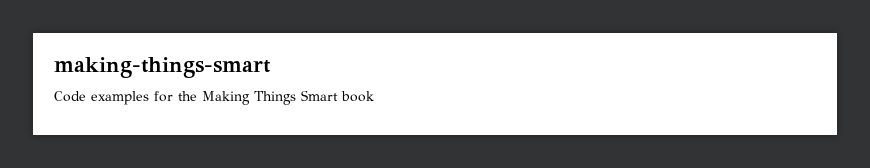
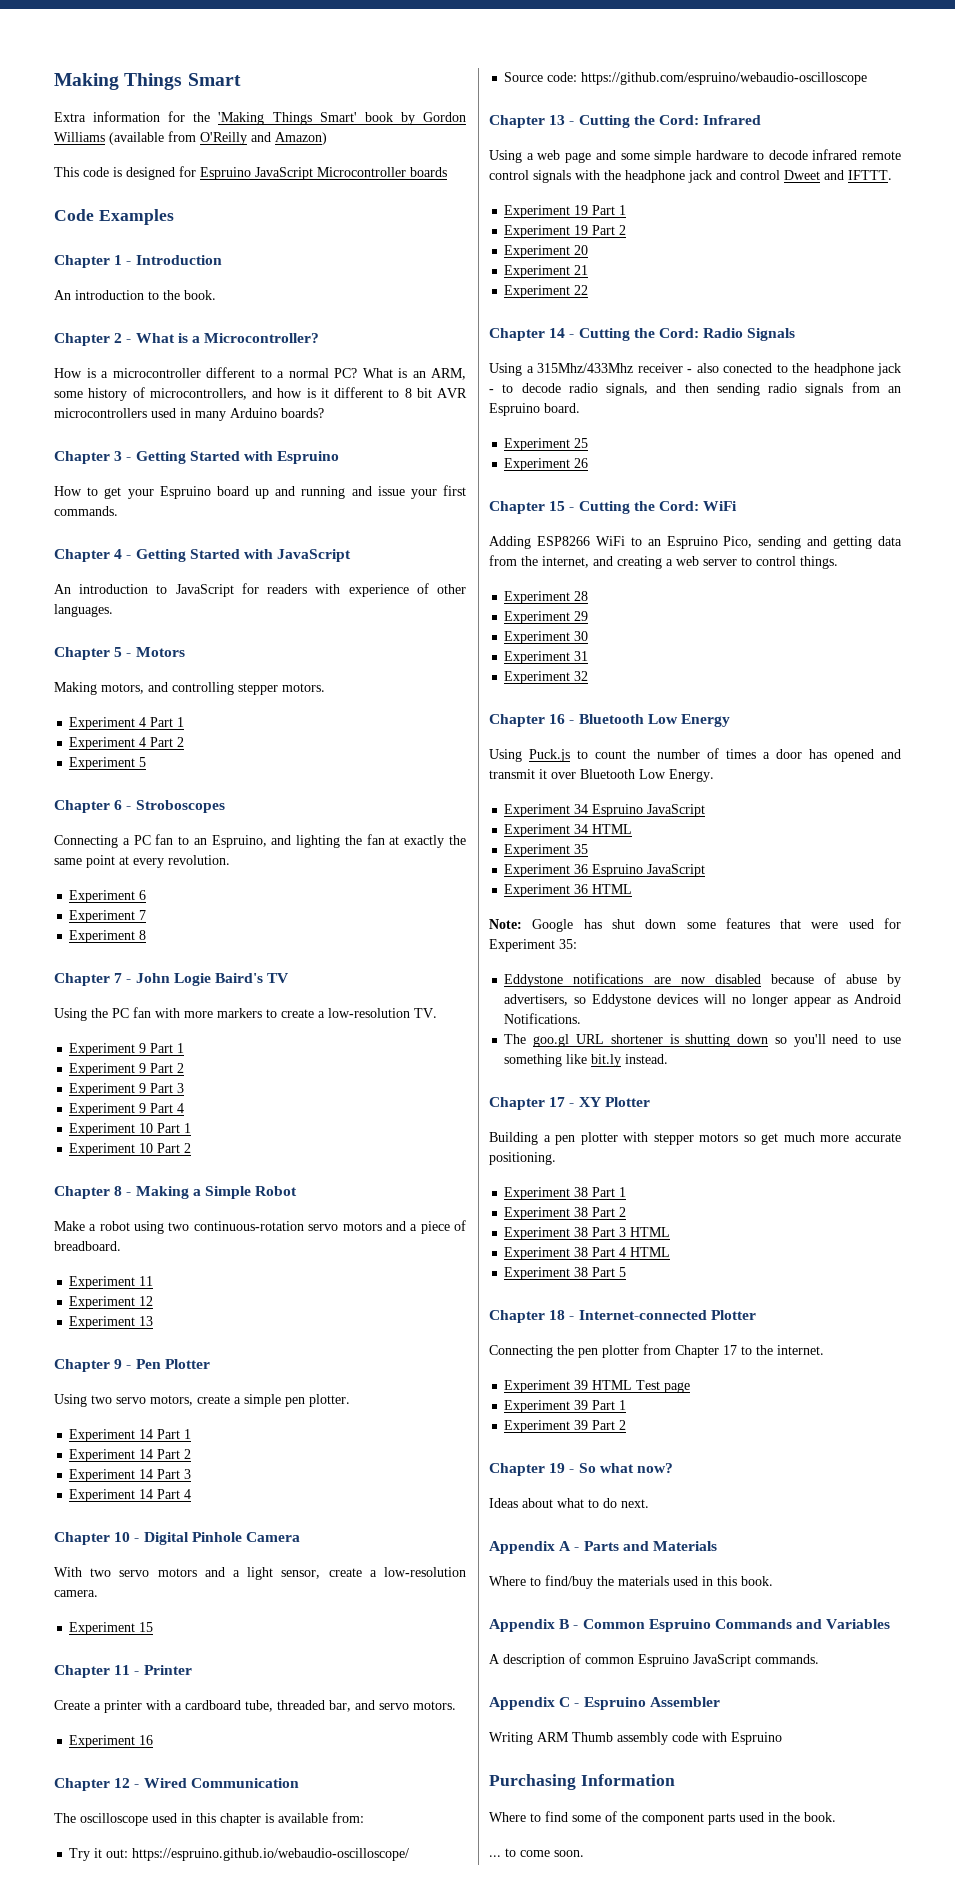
[54,57,271,78] [54,90,374,105] making-things-smart // Code examples for the Making Things Smart book -> [54,73,241,90] [54,111,466,125] [54,131,327,145] [54,166,447,180] [54,209,174,225] [54,255,222,268] [54,290,216,300] [54,333,320,346] [54,367,466,380] [54,387,467,401] [54,408,324,421] [54,451,340,464] [54,485,467,499] [54,506,118,516] [54,549,352,562] [54,583,467,597] [54,604,113,617] [54,647,185,660] [54,682,325,695] [69,717,185,730] [69,737,185,750] [69,757,147,770] [54,800,225,813] [54,834,467,848] [54,855,230,868] [69,890,147,903] [69,910,147,923] [69,930,147,943] [54,973,290,986] [54,1007,437,1021] [69,1043,185,1056] [69,1063,185,1076] [69,1083,185,1096] [69,1103,185,1116] [69,1123,192,1136] [69,1143,192,1156] [54,1186,298,1199] [54,1220,467,1234] [54,1241,121,1251] [69,1276,154,1289] [69,1296,154,1309] [69,1316,154,1329] [54,1359,210,1372] [54,1394,350,1407] [69,1429,192,1442] [69,1449,192,1462] [69,1469,192,1482] [69,1489,192,1502] [54,1532,300,1545] [54,1567,466,1580] [54,1590,98,1597] [69,1622,154,1635] [54,1665,192,1678] [54,1700,456,1713] [69,1735,154,1748] [54,1778,299,1791] [54,1812,364,1826] [69,1848,410,1861] [504,72,868,85] [489,115,762,128] [489,149,902,163] [489,170,892,183] [504,205,627,218] [504,225,627,238] [504,245,589,258] [504,265,589,278] [504,285,589,298] [489,328,796,341] [489,363,901,376] [489,382,901,396] [489,403,580,416] [504,438,589,451] [504,458,589,471] [489,501,738,514] [489,536,902,549] [489,555,838,569] [504,591,589,604] [504,611,589,624] [504,631,589,644] [504,651,589,664] [504,671,589,684] [489,714,730,727] [489,748,901,762] [489,769,714,782] [504,804,706,817] [504,824,633,837] [504,844,589,857] [504,864,706,877] [504,884,633,897] [489,918,901,932] [489,939,577,952] [504,973,901,987] [504,994,902,1007] [504,1013,582,1024] [504,1034,902,1047] [504,1054,669,1067] [489,1097,650,1110] [489,1132,901,1145] [489,1152,556,1165] [504,1187,627,1200] [504,1207,627,1220] [504,1227,671,1240] [504,1247,671,1260] [504,1267,627,1280] [489,1310,756,1323] [489,1344,824,1358] [504,1380,691,1393] [504,1400,627,1413] [504,1420,627,1433] [489,1463,673,1476] [489,1498,649,1508] [489,1541,717,1554] [489,1575,773,1589] [489,1619,891,1632] [489,1653,819,1667] [489,1697,720,1710] [489,1732,782,1745] [489,1774,675,1790] [489,1811,836,1825] [489,1848,584,1857] Making Things Smart // Extra information for the 'Making Things Smart' book by Gordon Williams (available from O'Reilly and Amazon) // This code is designed for Espruino JavaScript Microcontroller boards // Code Examples // Chapter 1 - Introduction // An introduction to the book. // Chapter 2 - What is a Microcontroller? // How is a microcontroller different to a normal PC? What is an ARM, some history of microcontrollers, and how is it different to 8 bit AVR microcontrollers used in many Arduino boards? // Chapter 3 - Getting Started with Espruino // How to get your Espruino board up and running and issue your first commands. // Chapter 4 - Getting Started with JavaScript // An introduction to JavaScript for readers with experience of other languages. // Chapter 5 - Motors // Making motors, and controlling stepper motors. // Experiment 4 Part 1 // Experiment 4 Part 2 // Experiment 5 // Chapter 6 - Stroboscopes // Connecting a PC fan to an Espruino, and lighting the fan at exactly the same point at every revolution. // Experiment 6 // Experiment 7 // Experiment 8 // Chapter 7 - John Logie Baird's TV // Using the PC fan with more markers to create a low-resolution TV. // Experiment 9 Part 1 // Experiment 9 Part 2 // Experiment 9 Part 3 // Experiment 9 Part 4 // Experiment 10 Part 1 // Experiment 10 Part 2 // Chapter 8 - Making a Simple Robot // Make a robot using two continuous-rotation servo motors and a piece of breadboard. // Experiment 11 // Experiment 12 // Experiment 13 // Chapter 9 - Pen Plotter // Using two servo motors, create a simple pen plotter. // Experiment 14 Part 1 // Experiment 14 Part 2 // Experiment 14 Part 3 // Experiment 14 Part 4 // Chapter 10 - Digital Pinhole Camera // With two servo motors and a light sensor, create a low-resolution camera. // Experiment 15 // Chapter 11 - Printer // Create a printer with a cardboard tube, threaded bar, and servo motors. // Experiment 16 // Chapter 12 - Wired Communication // The oscilloscope used in this chapter is available from: // Try it out: https://espruino.github.io/webaudio-oscilloscope/ // Source code: https://github.com/espruino/webaudio-oscilloscope // Chapter 13 - Cutting the Cord: Infrared // Using a web page and some simple hardware to decode infrared remote control signals with the headphone jack and control Dweet and IFTTT. // Experiment 19 Part 1 // Experiment 19 Part 2 // Experiment 20 // Experiment 21 // Experiment 22 // Chapter 14 - Cutting the Cord: Radio Signals // Using a 315Mhz/433Mhz receiver - also conected to the headphone jack - to decode radio signals, and then sending radio signals from an Espruino board. // Experiment 25 // Experiment 26 // Chapter 15 - Cutting the Cord: WiFi // Adding ESP8266 WiFi to an Espruino Pico, sending and getting data from the internet, and creating a web server to control things. // Experiment 28 // Experiment 29 // Experiment 30 // Experiment 31 // Experiment 32 // Chapter 16 - Bluetooth Low Energy // Using Puck.js to count the number of times a door has opened and transmit it over Bluetooth Low Energy. // Experiment 34 Espruino JavaScript // Experiment 34 HTML // Experiment 35 // Experiment 36 Espruino JavaScript // Experiment 36 HTML // Note: Google has shut down some features that were used for Experiment 35: // Eddystone notifications are now disabled because of abuse by advertisers, so Eddystone devices will no longer appear as Android Notifications. // The goo.gl URL shortener is shutting down so you'll need to use something like bit.ly instead. // Chapter 17 - XY Plotter // Building a pen plotter with stepper motors so get much more accurate positioning. // Experiment 38 Part 1 // Experiment 38 Part 2 // Experiment 38 Part 3 HTML // Experiment 38 Part 4 HTML // Experiment 38 Part 5 // Chapter 18 - Internet-connected Plotter // Connecting the pen plotter from Chapter 17 to the internet. // Experiment 39 HTML Test page // Experiment 39 Part 1 // Experiment 39 Part 2 // Chapter 19 - So what now? // Ideas about what to do next. // Appendix A - Parts and Materials // Where to find/buy the materials used in this book. // Appendix B - Common Espruino Commands and Variables // A description of common Espruino JavaScript commands. // Appendix C - Espruino Assembler // Writing ARM Thumb assembly code with Espruino // Purchasing Information // Where to find some of the component parts used in the book. // ... to come soon.

